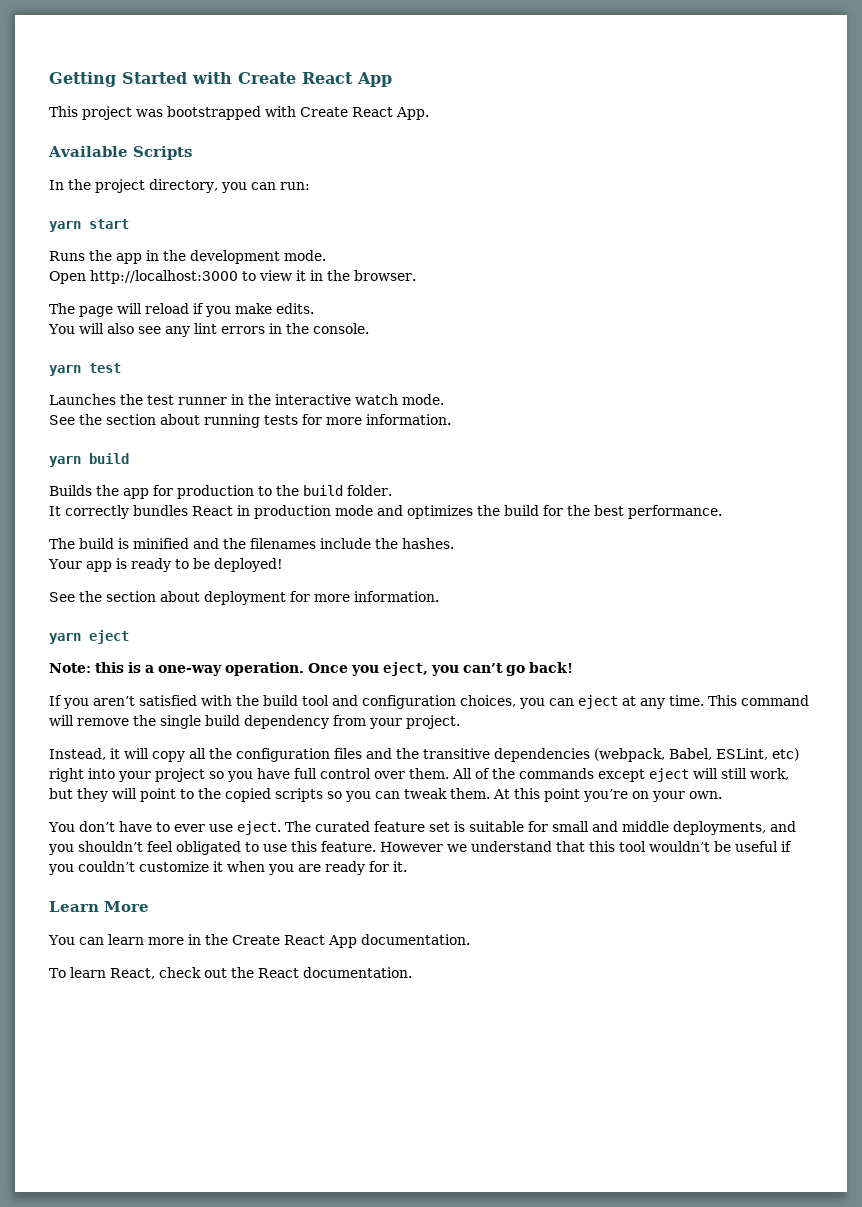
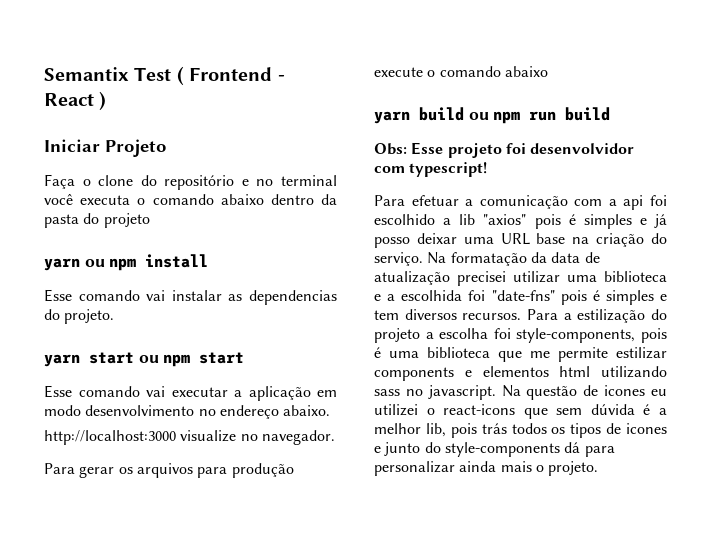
[49,72,392,87] [49,106,429,120] [48,146,192,160] [49,179,310,193] [49,219,129,232] [49,250,326,264] [49,270,416,284] [49,303,314,317] [48,323,369,337] [49,363,121,376] [49,394,444,405] [49,414,451,428] [49,453,129,467] [49,485,392,499] [49,505,722,519] [49,538,454,549] [48,558,283,572] [49,591,439,605] [49,630,129,644] [49,662,573,676] [49,695,809,709] [49,715,460,729] [49,748,799,762] [49,768,789,782] [49,788,722,802] [48,821,796,835] [48,841,792,855] [48,861,407,875] [49,901,149,912] [48,934,470,948] [49,967,412,979] Getting Started with Create React App // This project was bootstrapped with Create React App. // Available Scripts // In the project directory, you can run: // yarn start // Runs the app in the development mode. // Open http://localhost:3000 to view it in the browser. // The page will reload if you make edits. // You will also see any lint errors in the console. // yarn test // Launches the test runner in the interactive watch mode. // See the section about running tests for more information. // yarn build // Builds the app for production to the build folder. // It correctly bundles React in production mode and optimizes the build for the best performance. // The build is minified and the filenames include the hashes. // Your app is ready to be deployed! // See the section about deployment for more information. // yarn eject // Note: this is a one-way operation. Once you eject, you can’t go back! // If you aren’t satisfied with the build tool and configuration choices, you can eject at any time. This command will remove the single build dependency from your project. // Instead, it will copy all the configuration files and the transitive dependencies (webpack, Babel, ESLint, etc) right into your project so you have full control over them. All of the commands except eject will still work, but they will point to the copied scripts so you can tweak them. At this point you’re on your own. // You don’t have to ever use eject. The curated feature set is suitable for small and middle deployments, and you shouldn’t feel obligated to use this feature. However we understand that this tool wouldn’t be useful if you couldn’t customize it when you are ready for it. // Learn More // You can learn more in the Create React App documentation. // To learn React, check out the React documentation. -> [44,66,285,86] [44,91,107,111] [44,139,166,157] [44,174,337,190] [44,194,337,205] [44,213,150,228] [44,254,209,271] [44,289,337,305] [44,309,115,324] [44,352,245,367] [44,385,337,401] [44,405,331,419] [44,430,335,445] [44,463,294,478] [374,66,548,77] [374,107,611,124] [374,142,635,158] [374,162,488,177] [374,195,667,210] [374,214,667,229] [374,233,667,248] [374,252,600,266] [374,271,667,286] [374,290,667,305] [374,309,667,323] [374,328,667,343] [374,347,667,362] [374,366,667,381] [374,385,667,400] [374,404,667,419] [374,423,667,438] [374,442,615,457] [374,461,599,476] Semantix Test ( Frontend - React ) // Iniciar Projeto // Faça o clone do repositório e no terminal você executa o comando abaixo dentro da pasta do projeto // yarn ou npm install // Esse comando vai instalar as dependencias do projeto. // yarn start ou npm start // Esse comando vai executar a aplicação em modo desenvolvimento no endereço abaixo. // http://localhost:3000 visualize no navegador. // Para gerar os arquivos para produção execute o comando abaixo // yarn build ou npm run build // Obs: Esse projeto foi desenvolvidor com typescript! // Para efetuar a comunicação com a api foi escolhido a lib "axios" pois é simples e já posso deixar uma URL base na criação do serviço. Na formatação da data de atualização precisei utilizar uma biblioteca e a escolhida foi "date-fns" pois é simples e tem diversos recursos. Para a estilização do projeto a escolha foi style-components, pois é uma biblioteca que me permite estilizar components e elementos html utilizando sass no javascript. Na questão de icones eu utilizei o react-icons que sem dúvida é a melhor lib, pois trás todos os tipos de icones e junto do style-components dá para personalizar ainda mais o projeto.

